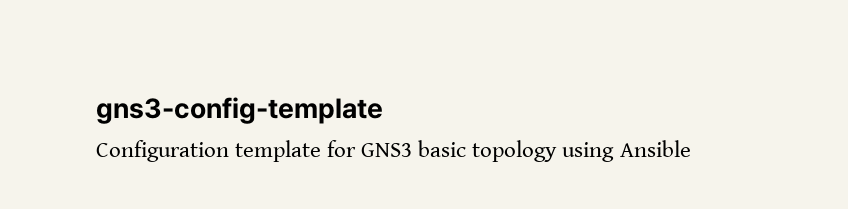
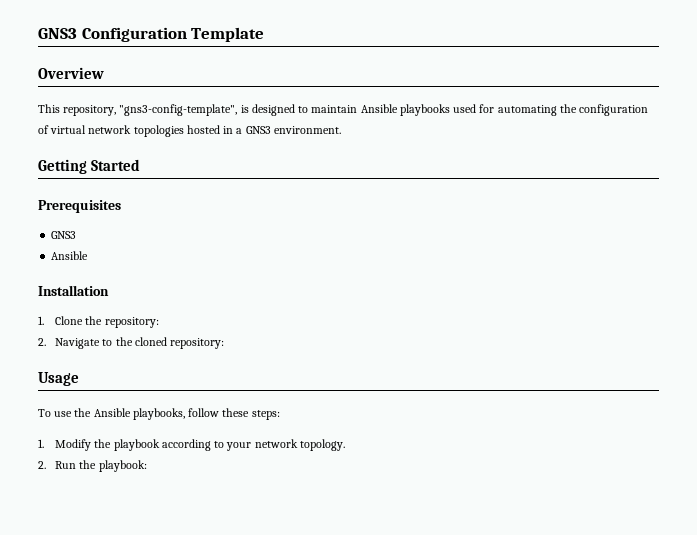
[96,97,383,124] [96,140,691,162] gns3-config-template // Configuration template for GNS3 basic topology using Ansible -> [38,27,265,42] [38,67,104,79] [38,104,649,116] [38,125,341,137] [38,159,141,174] [38,200,121,213] [51,231,77,239] [51,251,89,260] [38,285,109,296] [38,316,159,328] [38,337,225,349] [38,372,79,386] [38,408,280,420] [38,439,345,451] [38,460,147,472] GNS3 Configuration Template // Overview // This repository, "gns3-config-template", is designed to maintain Ansible playbooks used for automating the configuration of virtual network topologies hosted in a GNS3 environment. // Getting Started // Prerequisites // GNS3 // Ansible // Installation // 1. Clone the repository: // 2. Navigate to the cloned repository: // Usage // To use the Ansible playbooks, follow these steps: // 1. Modify the playbook according to your network topology. // 2. Run the playbook:

